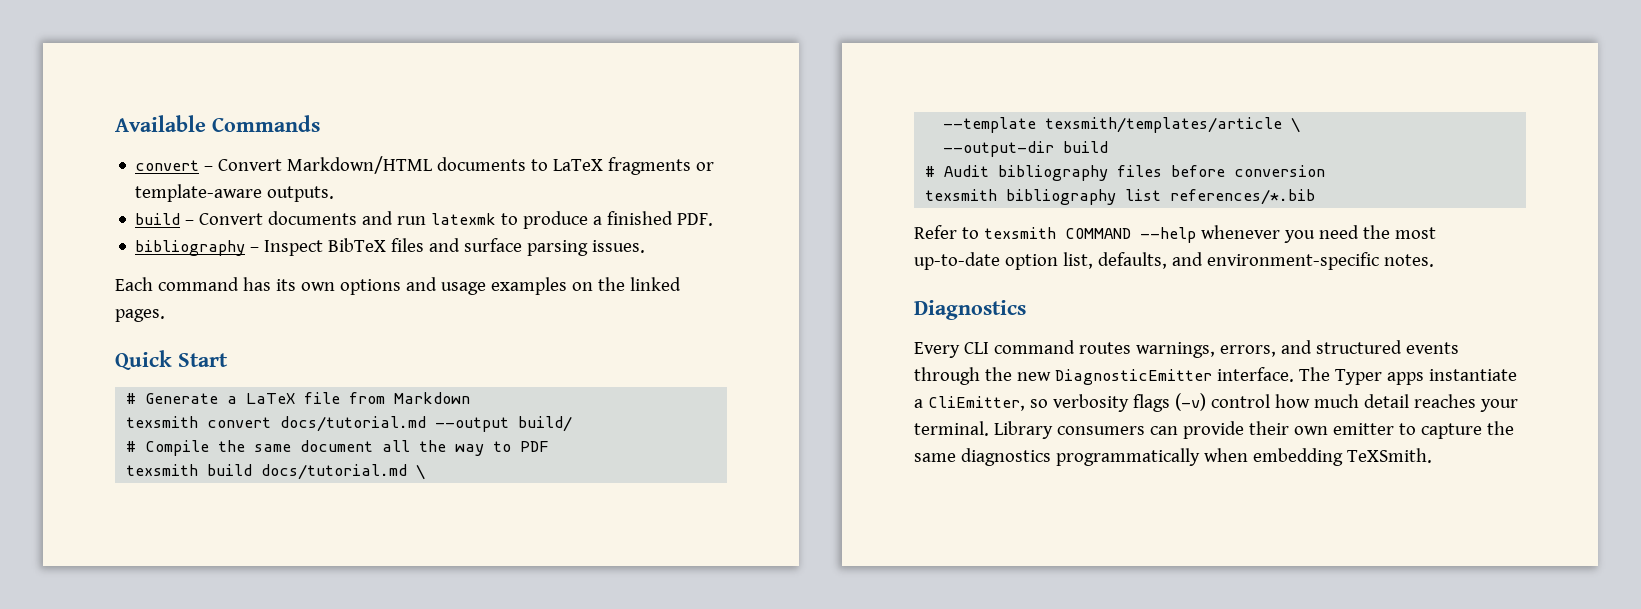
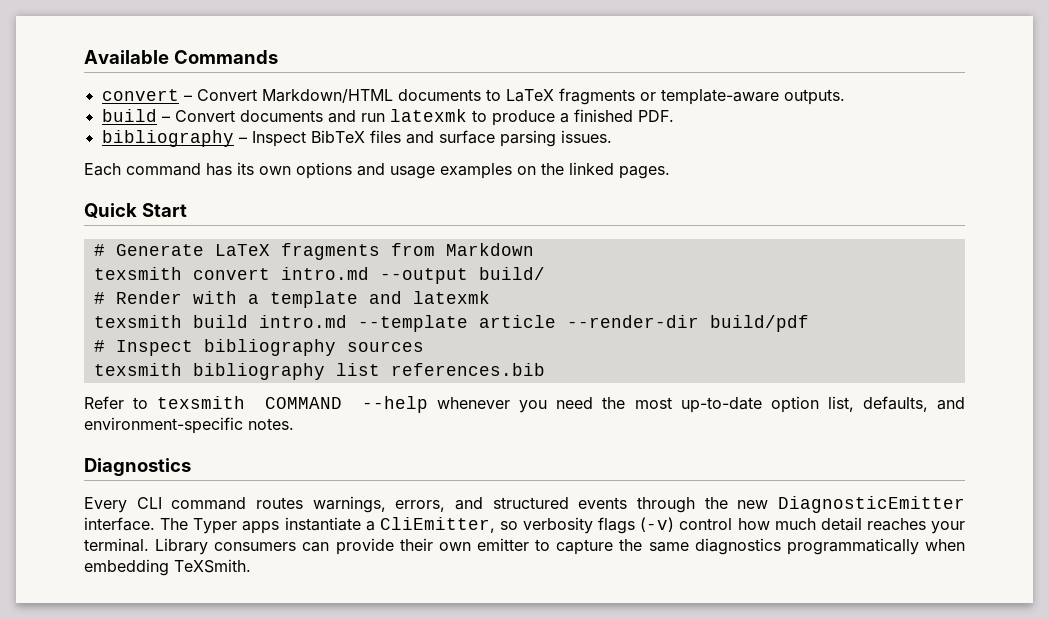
[227,392,341,404] a LaTeX file -> [214,243,380,260] LaTeX fragments
[280,416,427,432] docs/tutorial.md -> [280,267,369,280] intro.md
[145,440,550,456] [126,464,426,480] [943,117,1301,133] [943,141,1109,157] [925,165,1326,181] Compile the same document all the way to PDF // texsmith build docs/tutorial.md \ // --template texsmith/templates/article \ // --output-dir build // # Audit bibliography files before conversion -> [115,291,490,308] [93,315,809,332] [93,339,424,356] Render with a template and latexmk // texsmith build intro.md --template article --render-dir build/pdf // # Inspect bibliography sources
[1170,189,1316,205] references/*.bib -> [390,363,545,376] references.bib

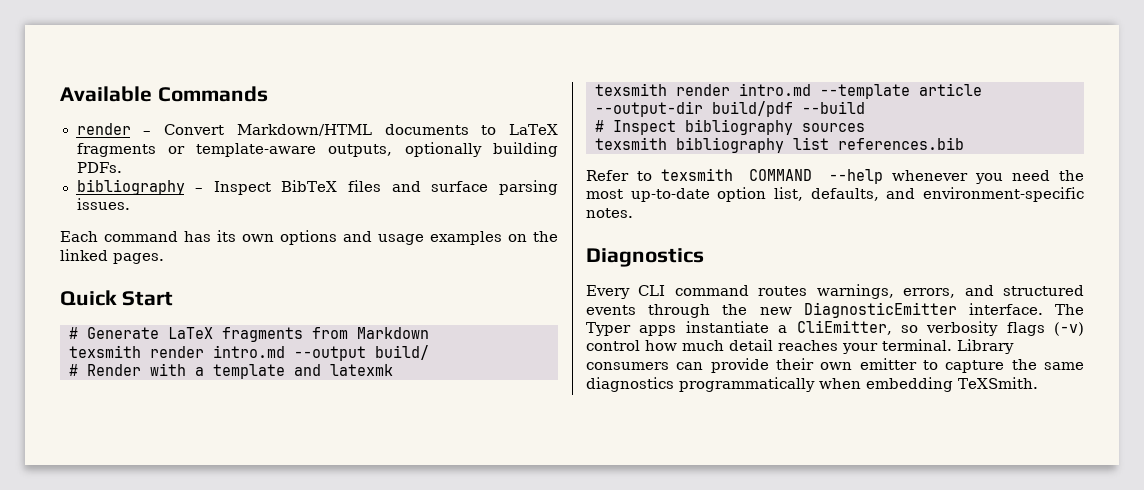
[101,89,179,101] convert -> [76,123,131,135] render
[783,89,845,105] [101,109,674,126] outputs. // build – Convert documents and run latexmk to produce a finished PDF. -> [328,142,558,157] [76,162,122,173] outputs, optionally building PDFs.
[192,268,270,280] convert -> [150,346,204,358] render
[192,315,248,328] build -> [676,84,730,96] render
[566,315,699,328] --render-dir -> [595,101,703,117] --output-dir
(809, 323) none -> [802,101,865,114] --build

